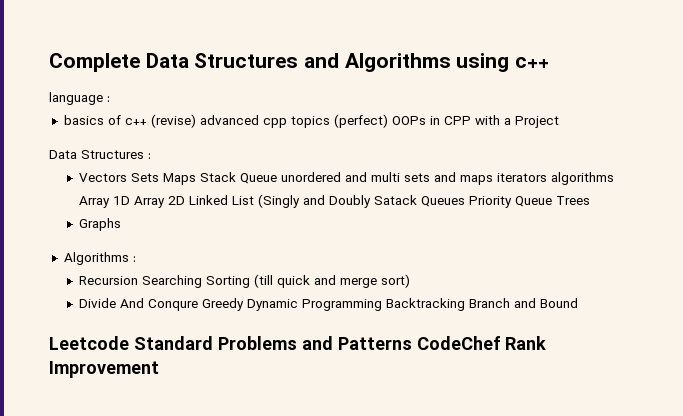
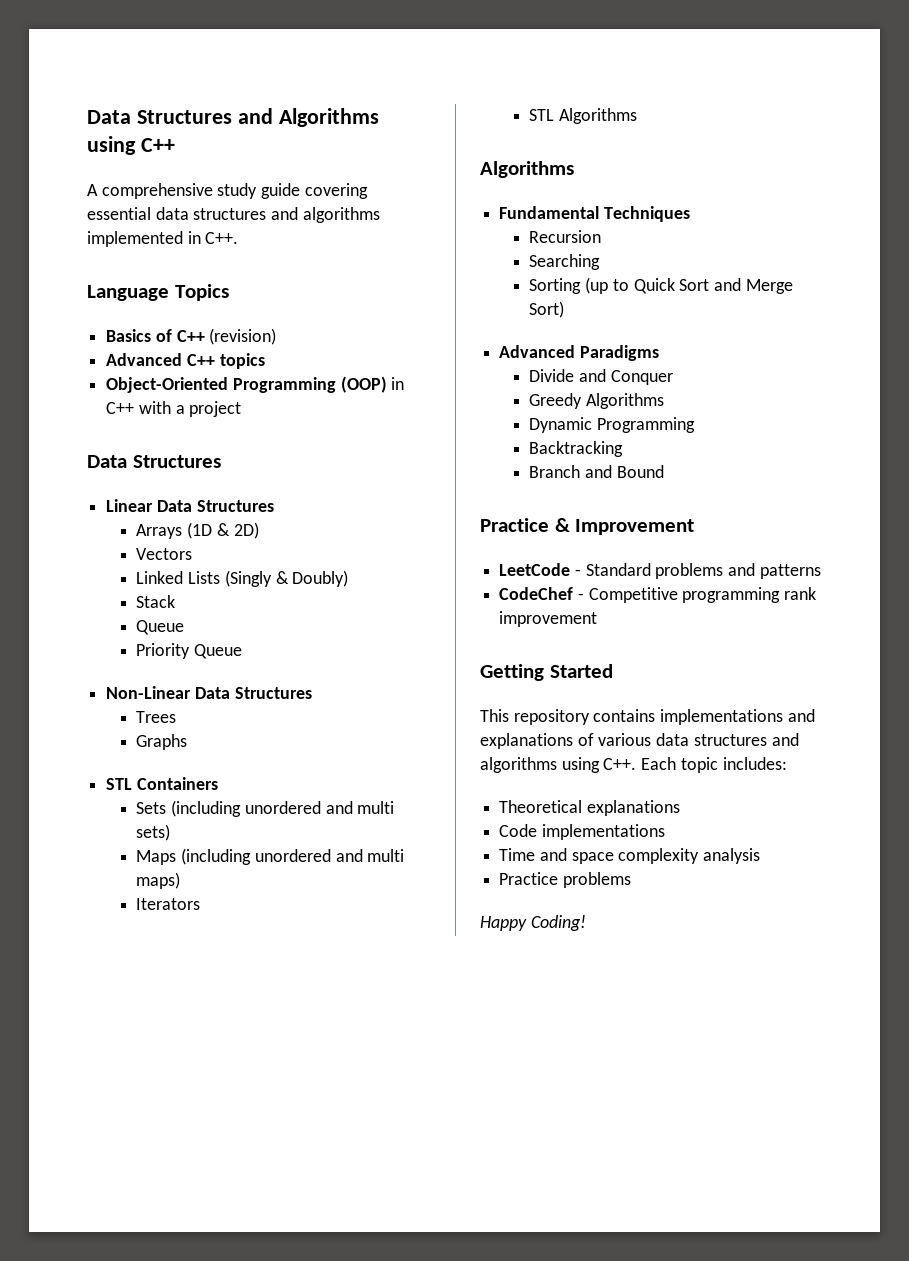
[49,53,140,72] Complete -> (87, 117) none
[515,57,550,68] [49,92,110,105] [63,114,471,128] c++ // language : // basics of c++ (revise) advanced cpp topics (perfect) OOPs in CPP -> [140,138,175,152] [87,183,368,199] [87,207,380,223] [87,231,239,247] [87,284,229,301] [106,328,277,345] [106,353,265,369] [106,376,405,393] [106,402,135,414] C++ // A comprehensive study guide covering essential data structures and algorithms implemented in C++. // Language Topics // Basics of C++ (revision) // Advanced C++ topics // Object-Oriented Programming (OOP) in C++
[514,116,559,128] [49,150,151,159] [79,173,197,185] Project // Data Structures : // Vectors Sets Maps -> [189,401,242,417] [87,455,221,468] [106,499,274,512] [136,522,259,539] [136,548,193,560] [136,570,349,587] project // Data Structures // Linear Data Structures // Arrays (1D & 2D) // Vectors // Linked Lists (Singly & Doubly) //
[240,172,615,185] [79,194,466,208] Queue unordered and multi sets and maps iterators algorithms Array 1D Array 2D Linked List (Singly and Doubly Satack Queues -> [136,620,185,635] // Queue //
(553, 201) none -> [106,686,312,699] // Non-Linear Data Structures //
[63,252,136,265] Algorithms : -> [106,777,218,790] [136,800,395,817] [136,824,171,841] [136,848,405,865] [136,872,181,889] [136,898,201,910] [529,108,638,124] [480,161,574,178] [499,206,690,222] STL Containers // Sets (including unordered and multi sets) // Maps (including unordered and multi maps) // Iterators // STL Algorithms // Algorithms // Fundamental Techniques
(139, 280) none -> (602, 236) //
[206,274,411,288] [79,298,245,311] Sorting (till quick and merge sort) // Divide And Conqure Greedy -> [529,277,793,294] [529,301,565,318] [499,345,659,361] [529,369,673,385] [529,393,665,409] // Sorting (up to Quick Sort and Merge Sort) // Advanced Paradigms // Divide and Conquer // Greedy Algorithms //
(383, 305) none -> (696, 425) //
(466, 304) none -> (624, 449) //
[49,336,546,350] [49,361,159,378] Leetcode Standard Problems and Patterns CodeChef Rank Improvement -> [480,518,695,535] [499,563,821,579] [499,587,817,603] [499,611,598,627] [480,664,613,681] [480,709,815,725] [480,733,799,749] [480,757,787,773] [499,800,680,816] [499,824,665,840] [499,848,761,864] [499,872,631,888] [480,915,586,931] Practice & Improvement // LeetCode - Standard problems and patterns // CodeChef - Competitive programming rank improvement // Getting Started // This repository contains implementations and explanations of various data structures and algorithms using C++. Each topic includes: // Theoretical explanations // Code implementations // Time and space complexity analysis // Practice problems // Happy Coding!

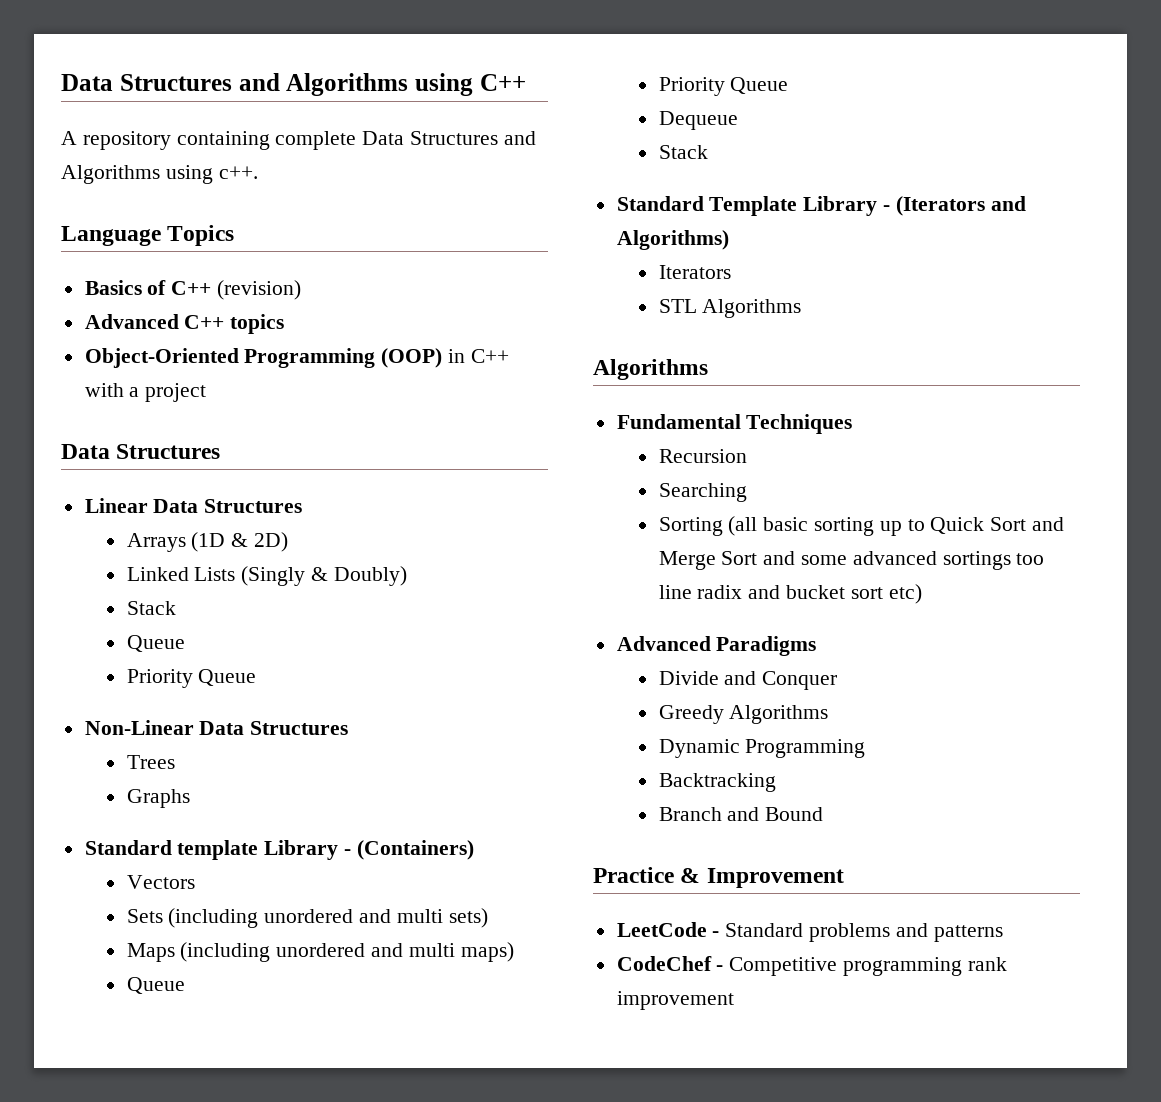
[101,183,368,199] [87,207,380,223] [87,231,239,247] comprehensive study guide covering essential data structures and algorithms implemented in C++. -> [82,131,536,150] [61,165,258,184] repository containing complete Data Structures and Algorithms using c++.
[136,548,193,560] // Vectors -> (288, 542) none
[106,777,218,790] STL Containers -> [84,840,474,860] [126,875,195,889] Standard template Library - (Containers) // Vectors
(181, 880) none -> [126,977,185,994] [658,77,789,96] [658,111,738,130] [658,145,708,159] [616,196,1026,216] [616,230,729,250] // Queue // Priority Queue // Dequeue // Stack // Standard Template Library - (Iterators and Algorithms)
[585,277,609,294] (up -> [728,516,902,536] (all basic sorting up
[529,301,565,318] Sort) -> [721,551,1045,570] [658,584,922,604] Sort and some advanced sortings too line radix and bucket sort etc)
[480,664,613,681] [480,709,815,725] [480,733,799,749] [480,757,787,773] [499,800,680,816] [499,824,665,840] [499,848,761,864] [499,872,631,888] [480,915,586,931] // Getting Started // This repository contains implementations and explanations of various data structures and algorithms using C++. Each topic includes: // Theoretical explanations // Code implementations // Time and space complexity analysis // Practice problems // Happy Coding! -> (734, 1000) none

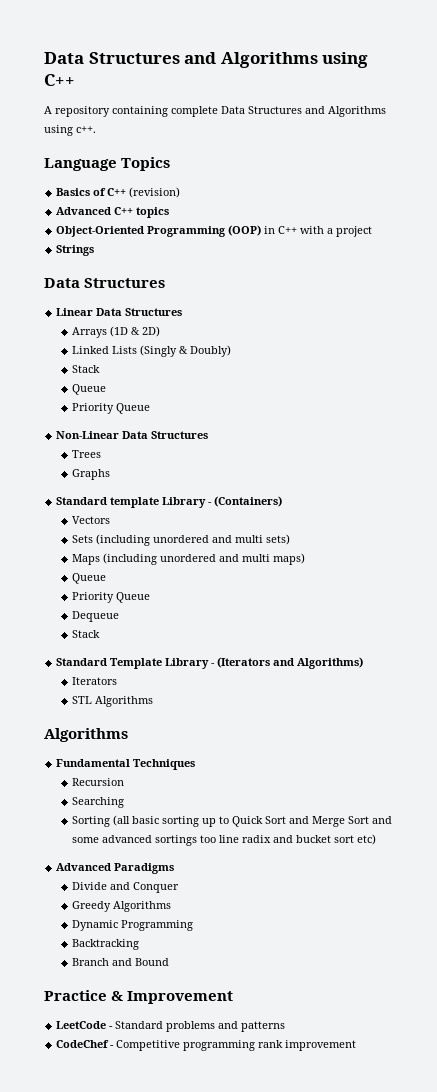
(207, 392) none -> [56,245,95,256] // Strings

